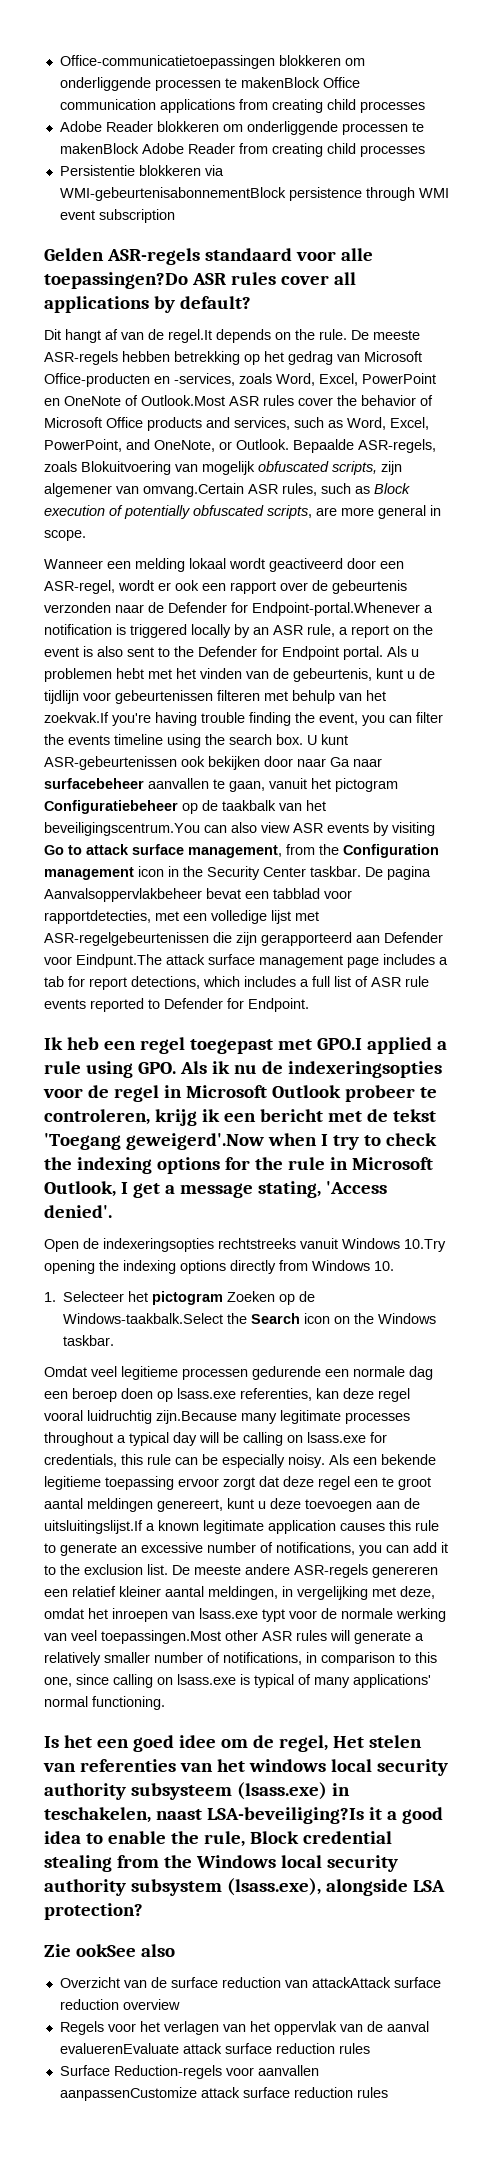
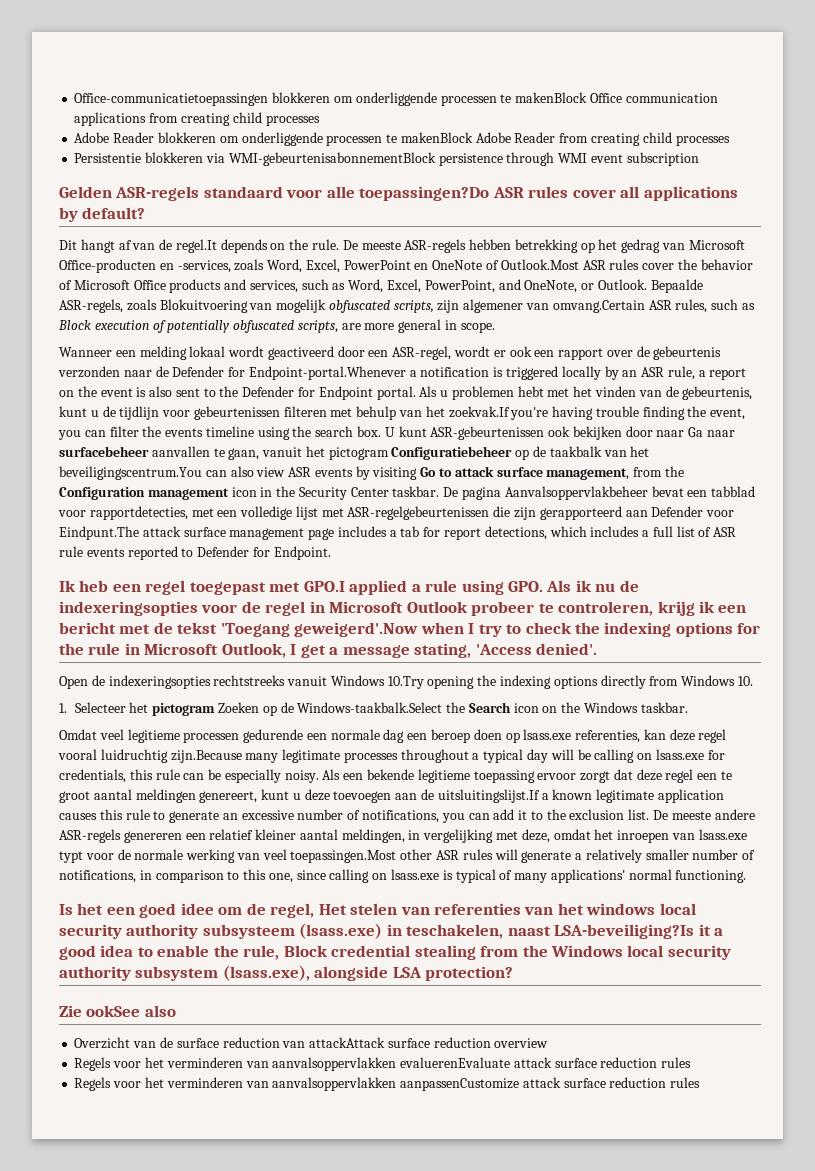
[163,2021,429,2035] verlagen van het oppervlak van de aanval -> [166,1057,397,1071] verminderen van aanvalsoppervlakken
[59,2065,319,2079] Surface Reduction-regels voor aanvallen -> [74,1077,397,1091] Regels voor het verminderen van aanvalsoppervlakken

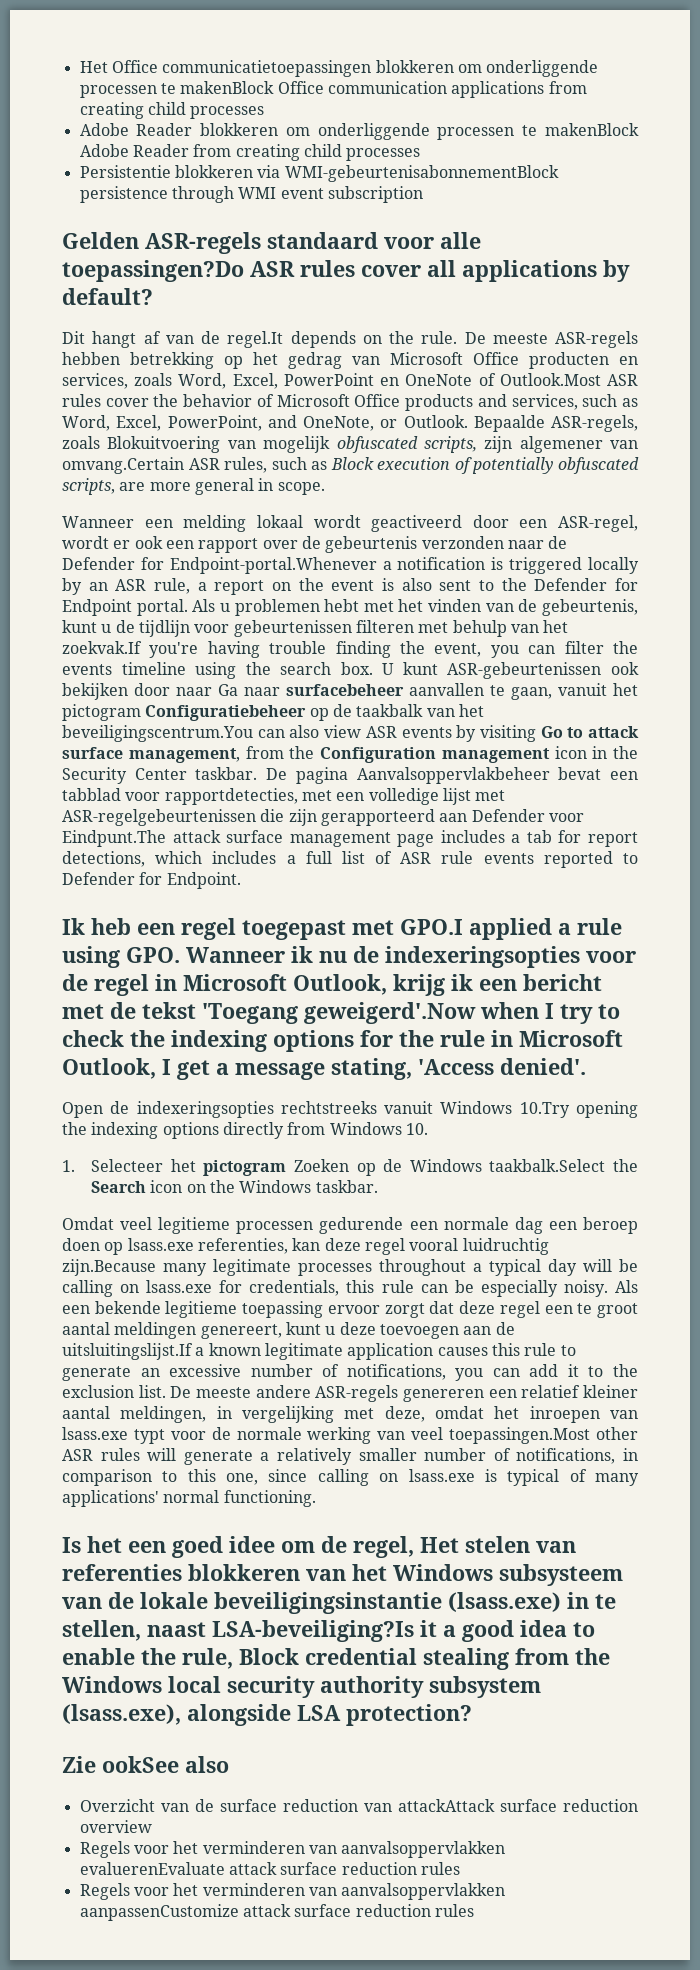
[74,93,269,106] Office-communicatietoepassingen -> [79,60,372,77] Het Office communicatietoepassingen
[59,259,231,273] Office-producten en -services, -> [473,352,638,369] [62,373,128,389] Office producten en services,
[546,580,572,592] Als -> [186,947,285,963] Wanneer
[406,601,654,616] Outlook probeer te controleren, -> [293,974,387,995] Outlook,
[297,702,443,713] Windows-taakbalk.Select -> [409,1159,606,1172] Windows taakbalk.Select
[524,903,696,915] [59,923,504,939] van het windows local security authority subsysteem (lsass.exe) in teschakelen, -> [188,1564,623,1586] [62,1592,616,1614] [62,1620,141,1641] blokkeren van het Windows subsysteem van de lokale beveiligingsinstantie (lsass.exe) in te stellen,

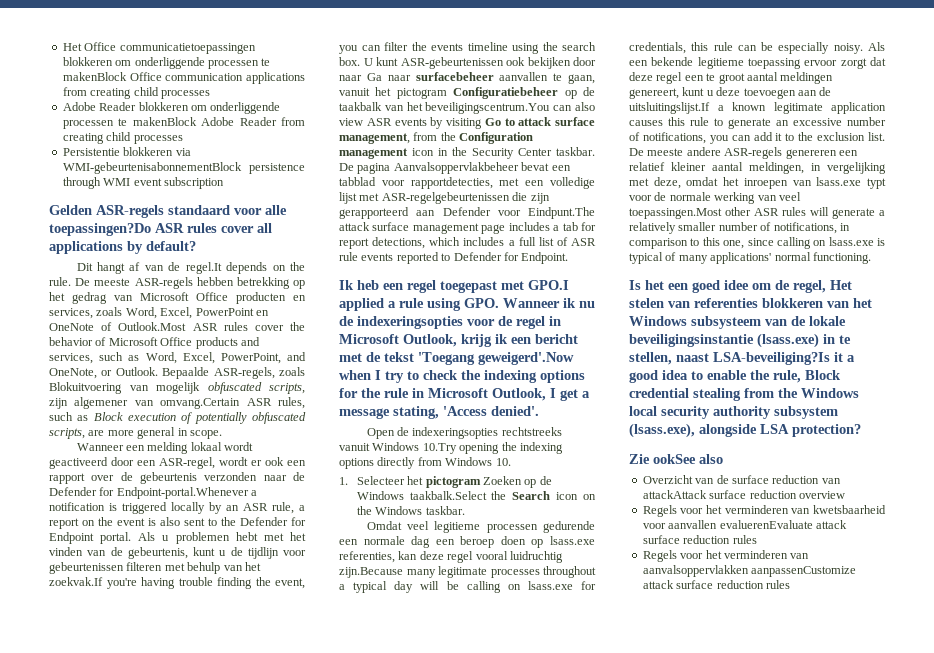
[341,1841,506,1858] aanvalsoppervlakken -> [813,505,886,514] [642,520,718,529] kwetsbaarheid voor aanvallen

